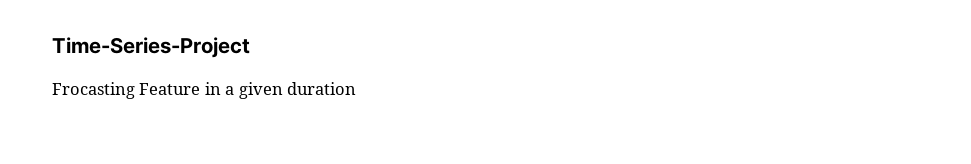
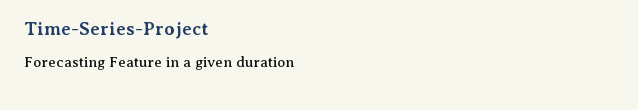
[52,82,135,99] Frocasting -> [24,57,105,70] Forecasting

